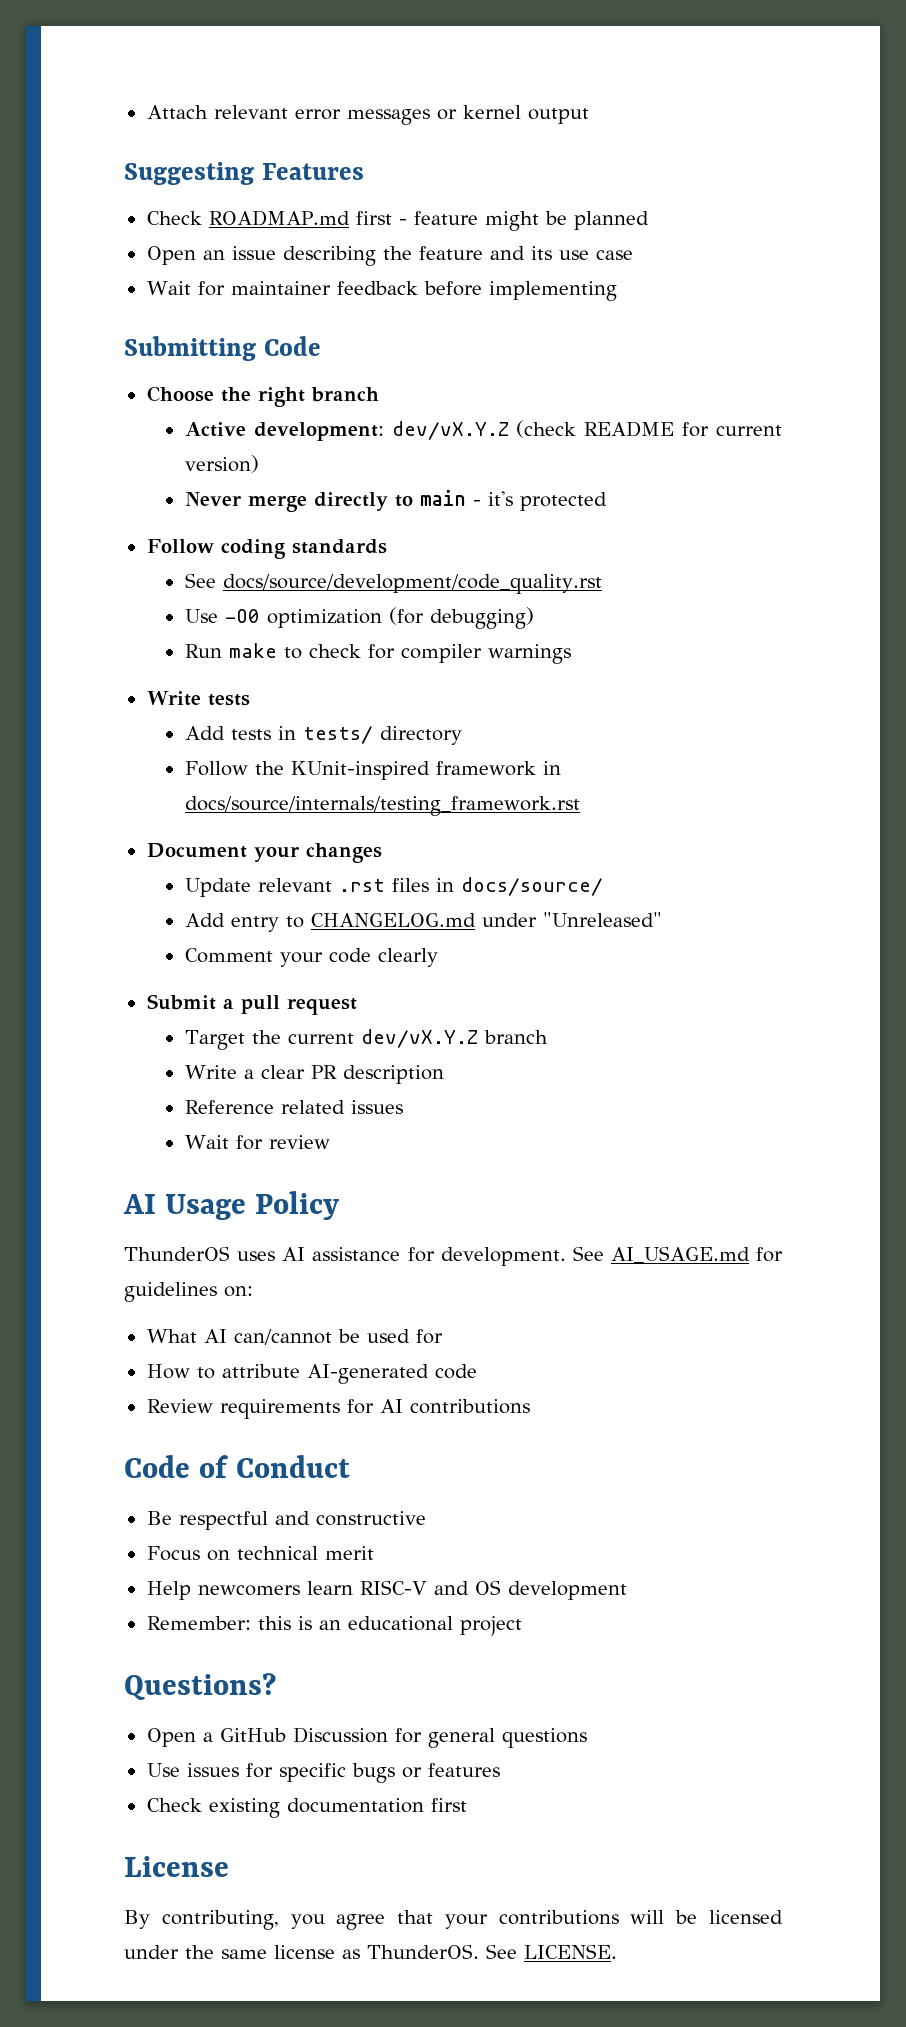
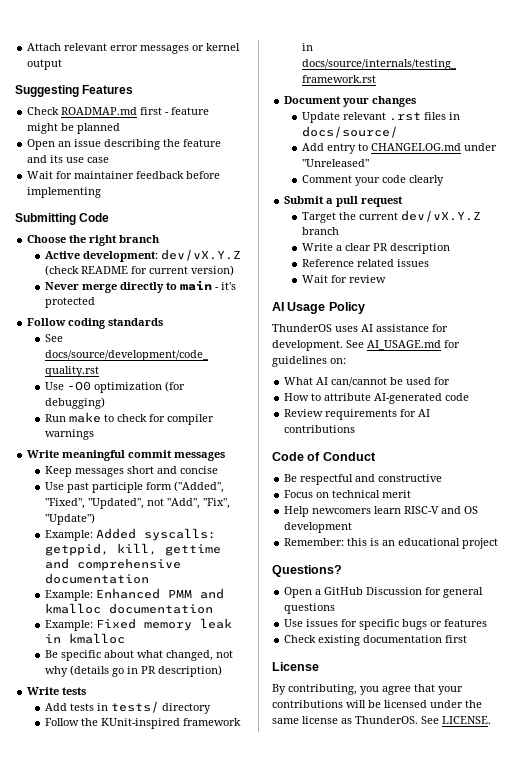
(571, 654) none -> [27,450,226,461] [45,466,219,477] [45,481,225,493] [45,498,231,509] [45,513,96,525] [45,528,217,541] [45,543,222,556] [45,558,182,571] [45,573,150,584] [45,588,225,601] [45,603,214,614] [45,618,233,631] [45,633,126,644] [45,650,234,661] [45,665,223,677] // Write meaningful commit messages // Keep messages short and concise // Use past participle form ("Added", "Fixed", "Updated", not "Add", "Fix", "Update") // Example: Added syscalls: getppid, kill, gettime and comprehensive documentation // Example: Enhanced PMM and kmalloc documentation // Example: Fixed memory leak in kmalloc // Be specific about what changed, not why (details go in PR description)

